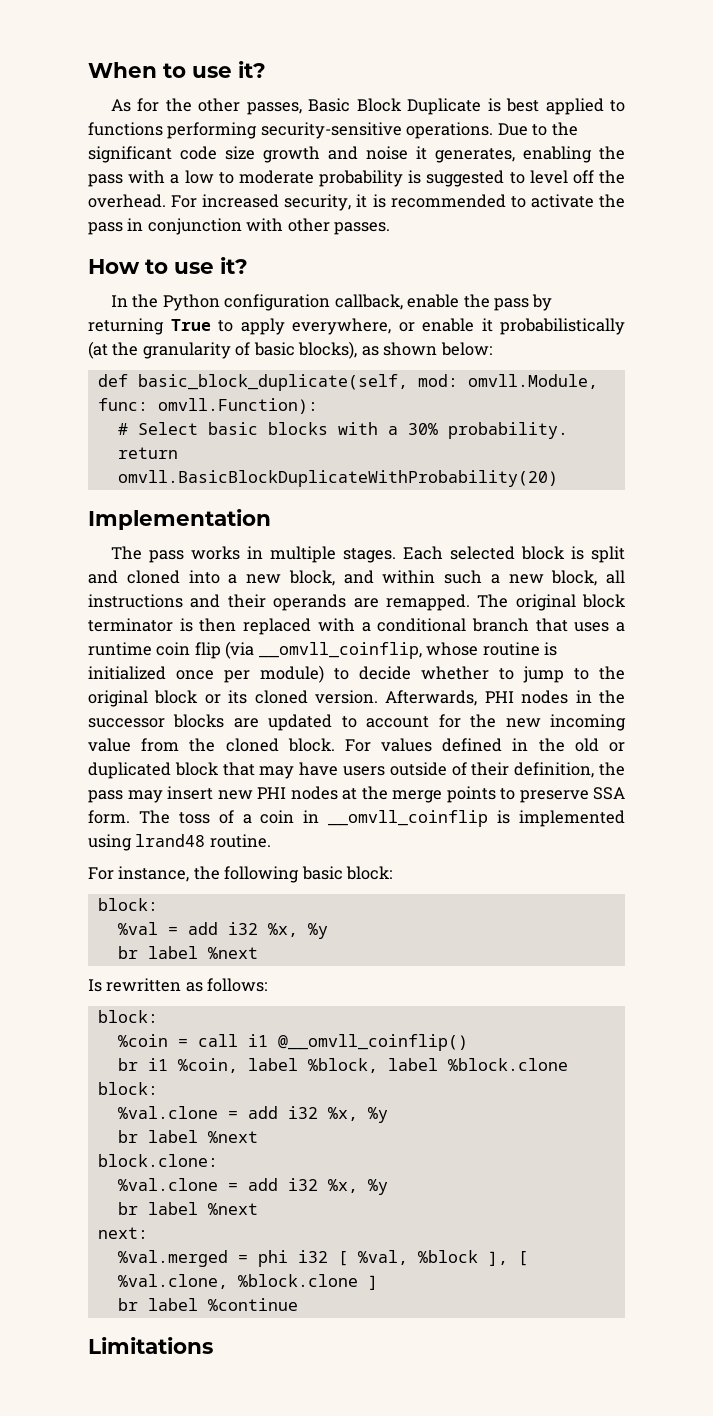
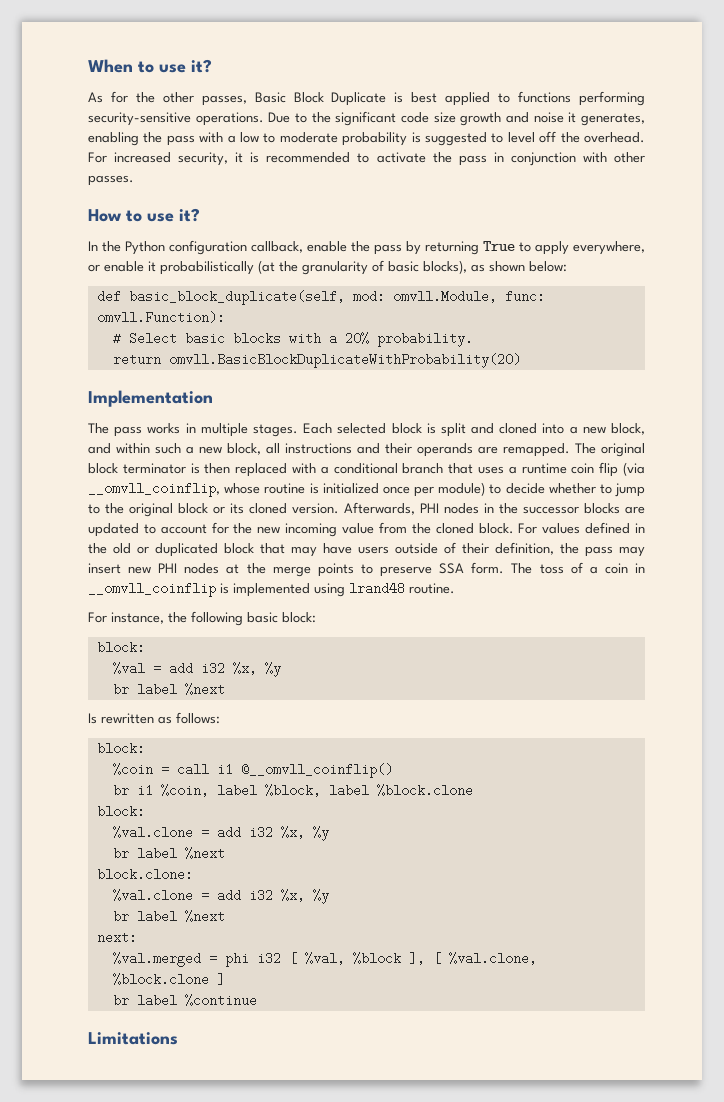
[407,423,438,435] 30% -> [344,332,369,345] 20%

